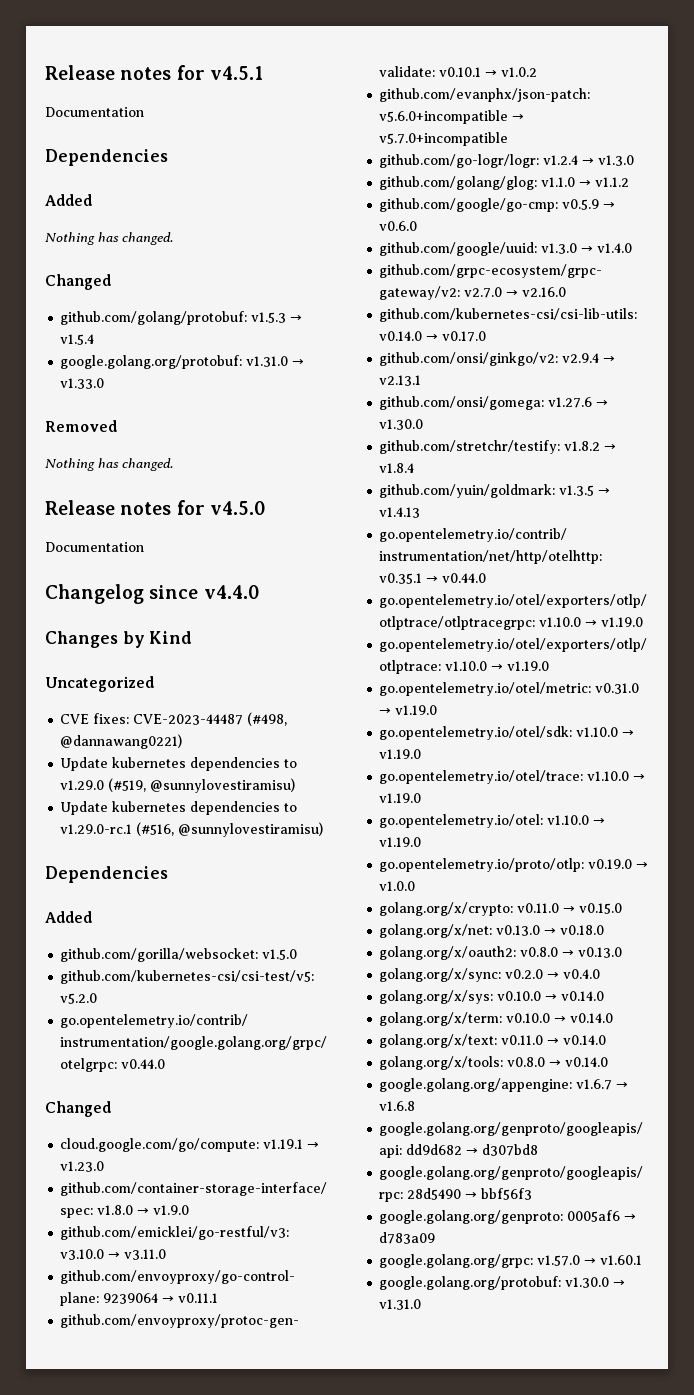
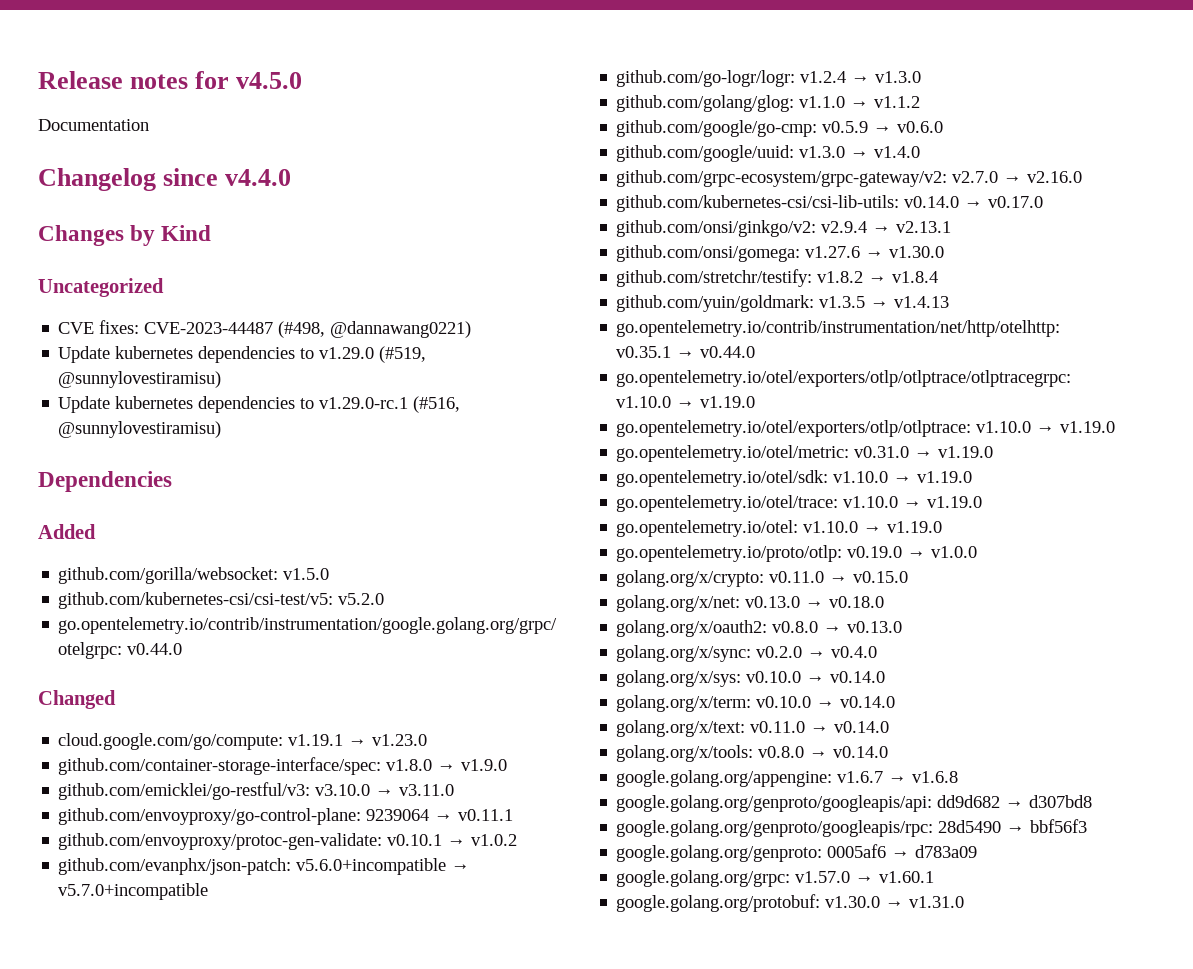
[45,65,263,80] [45,107,144,117] [45,149,168,166] [45,194,92,206] [45,232,173,245] [45,274,111,290] [60,311,303,325] [60,334,95,345] [60,355,305,369] [60,378,105,389] [45,420,117,432] [45,458,173,471] [45,500,205,515] Release notes for v4.5.1 // Documentation // Dependencies // Added // Nothing has changed. // Changed // github.com/golang/protobuf: v1.5.3 → v1.5.4 // google.golang.org/protobuf: v1.31.0 → v1.33.0 // Removed // Nothing has changed. // Release notes for -> [38,71,230,89] Release notes for

